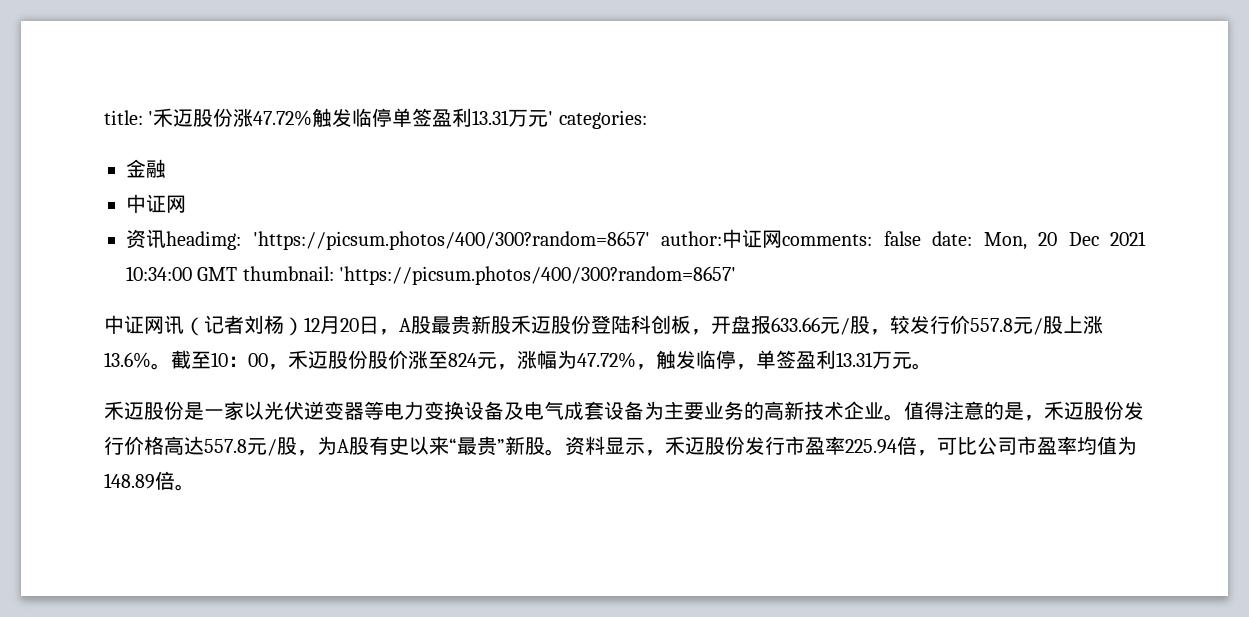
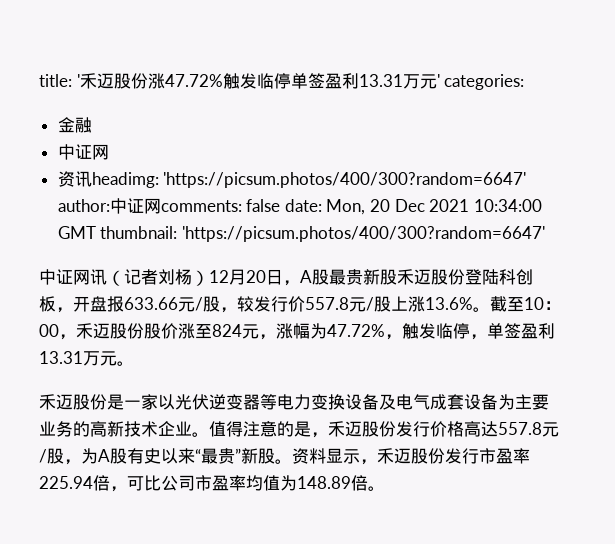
[252,231,650,250] 'https://picsum.photos/400/300?random=8657' -> [163,172,527,188] 'https://picsum.photos/400/300?random=6647'
[339,266,737,285] 'https://picsum.photos/400/300?random=8657' -> [181,226,545,242] 'https://picsum.photos/400/300?random=6647'

